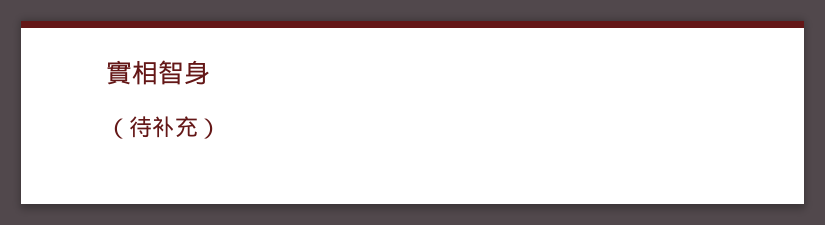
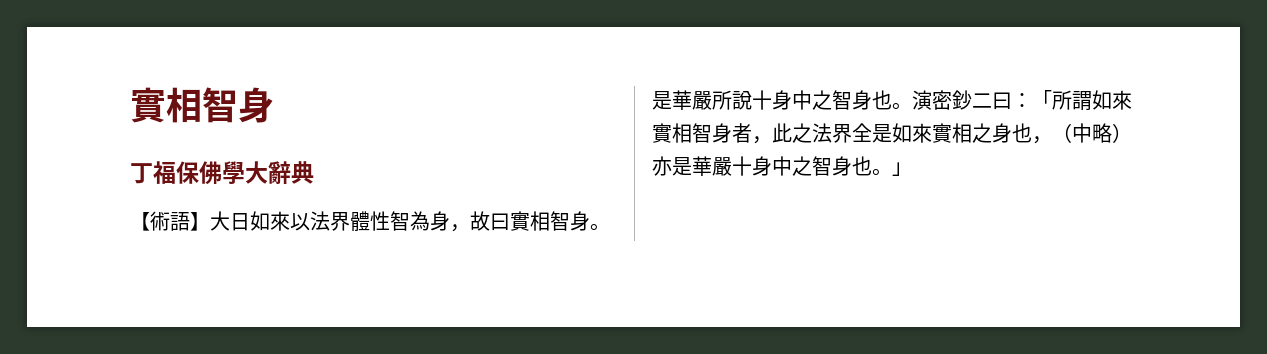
[106,116,221,139] （待补充） -> [130,161,314,185] [130,211,610,232] [652,90,1132,110] [652,123,1132,144] [652,156,912,176] 丁福保佛學大辭典 // 【術語】大日如來以法界體性智為身，故曰實相智身。是華嚴所說十身中之智身也。演密鈔二曰：「所謂如來實相智身者，此之法界全是如來實相之身也，（中略）亦是華嚴十身中之智身也。」

